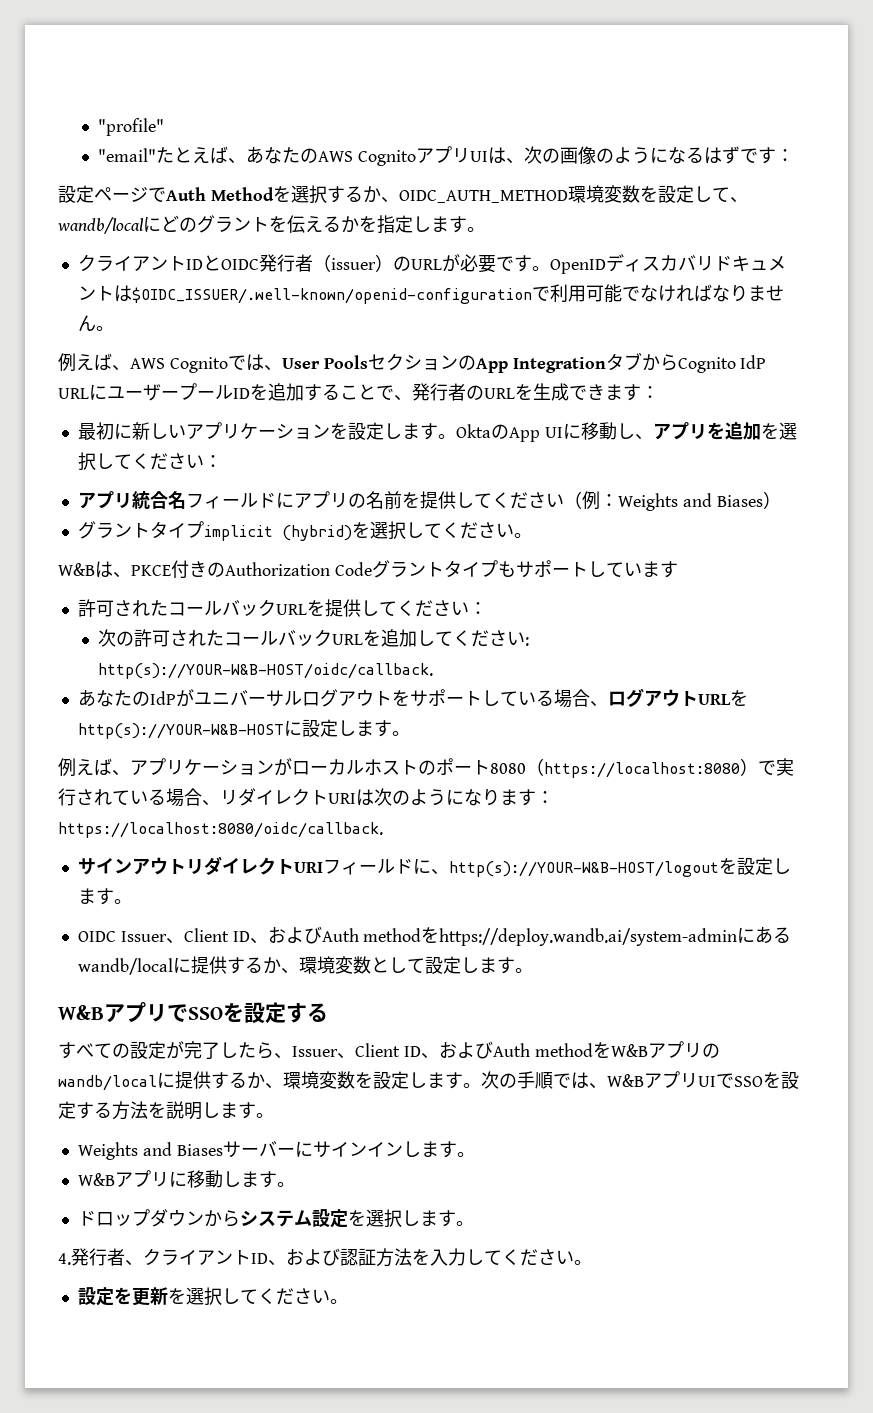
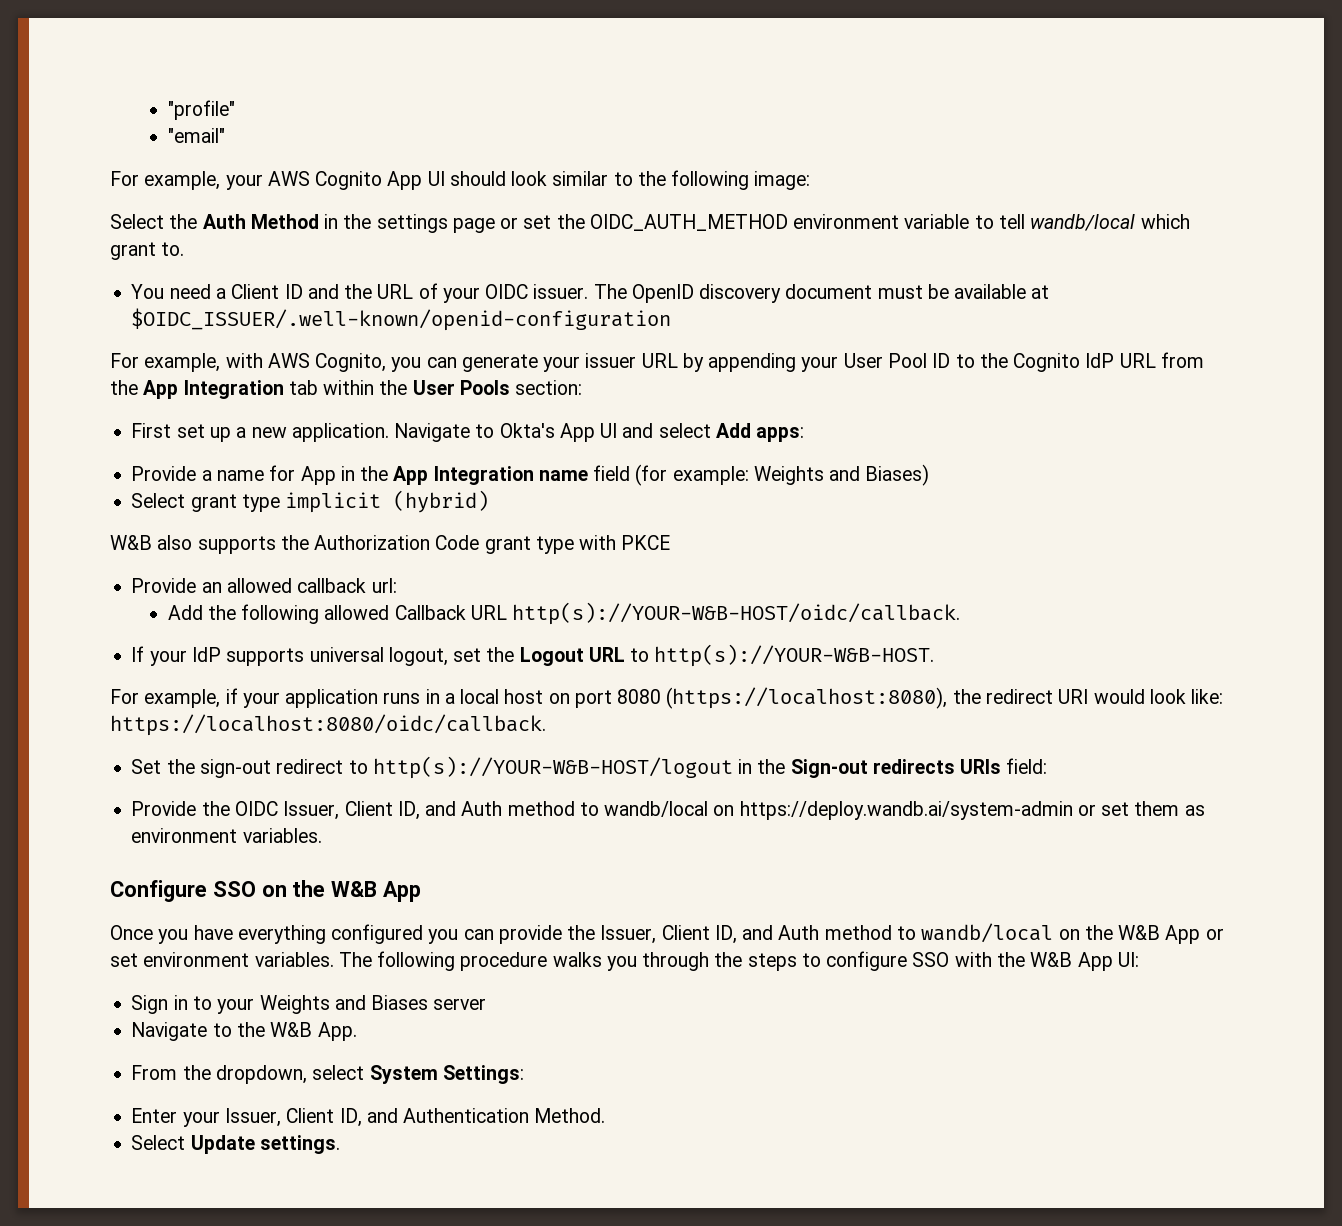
[156,146,795,166] [58,185,748,204] [57,215,485,234] [77,254,786,274] [77,284,784,304] [77,315,114,332] [58,352,767,373] [58,383,659,401] [77,422,797,442] [77,452,222,471] [77,491,781,511] [77,521,532,541] [58,560,678,579] [77,599,487,617] [98,629,530,647] [98,663,434,679] [77,688,748,708] [77,719,410,739] [58,758,794,778] [58,788,554,807] [58,822,383,838] [77,856,791,877] [77,888,132,905] [77,926,792,946] [77,956,533,975] [58,1002,328,1023] [58,1041,720,1059] [58,1071,799,1091] [58,1101,274,1120] [77,1141,475,1160] [77,1170,295,1188] [77,1209,474,1228] [58,1248,592,1267] [77,1287,348,1306] たとえば、あなたのAWS CognitoアプリUIは、次の画像のようになるはずです： // 設定ページでAuth Methodを選択するか、OIDC_AUTH_METHOD環境変数を設定して、wandb/localにどのグラントを伝えるかを指定します。 // クライアントIDとOIDC発行者（issuer）のURLが必要です。OpenIDディスカバリドキュメントは$OIDC_ISSUER/.well-known/openid-configurationで利用可能でなければなりません。 // 例えば、AWS Cognitoでは、User PoolsセクションのApp IntegrationタブからCognito IdP URLにユーザープールIDを追加することで、発行者のURLを生成できます： // 最初に新しいアプリケーションを設定します。OktaのApp UIに移動し、アプリを追加を選択してください： // アプリ統合名フィールドにアプリの名前を提供してください（例：Weights and Biases） // グラントタイプimplicit (hybrid)を選択してください。 // W&Bは、PKCE付きのAuthorization Codeグラントタイプもサポートしています // 許可されたコールバックURLを提供してください： // 次の許可されたコールバックURLを追加してください: http(s)://YOUR-W&B-HOST/oidc/callback. // あなたのIdPがユニバーサルログアウトをサポートしている場合、ログアウトURLをhttp(s)://YOUR-W&B-HOSTに設定します。 // 例えば、アプリケーションがローカルホストのポート8080（https://localhost:8080）で実行されている場合、リダイレクトURIは次のようになります：https://localhost:8080/oidc/callback. // サインアウトリダイレクトURIフィールドに、http(s)://YOUR-W&B-HOST/logoutを設定します。 // OIDC Issuer、Client ID、およびAuth methodをhttps://deploy.wandb.ai/system-adminにあるwandb/localに提供するか、環境変数として設定します。 // W&BアプリでSSOを設定する // すべての設定が完了したら、Issuer、Client ID、およびAuth methodをW&Bアプリのwandb/localに提供するか、環境変数を設定します。次の手順では、W&BアプリUIでSSOを設定する方法を説明します。 // Weights and Biasesサーバーにサインインします。 // W&Bアプリに移動します。 // ドロップダウンからシステム設定を選択します。 // 4.発行者、クライアントID、および認証方法を入力してください。 // 設定を更新を選択してください。 -> [110,170,811,190] [110,214,1190,233] [110,242,185,260] [131,283,1050,303] [131,308,672,331] [110,352,1204,372] [110,380,583,399] [131,423,805,442] [131,464,930,486] [131,490,490,513] [110,535,671,554] [131,578,397,593] [167,602,961,625] [131,644,935,667] [110,687,1224,709] [110,714,546,736] [131,756,1048,779] [131,801,1205,820] [131,828,322,843] [110,880,422,902] [110,923,1224,944] [110,951,1139,971] [131,995,487,1014] [131,1022,357,1041] [131,1065,524,1084] [131,1108,606,1127] [131,1135,340,1154] // For example, your AWS Cognito App UI should look similar to the following image: // Select the Auth Method in the settings page or set the OIDC_AUTH_METHOD environment variable to tell wandb/local which grant to. // You need a Client ID and the URL of your OIDC issuer. The OpenID discovery document must be available at $OIDC_ISSUER/.well-known/openid-configuration // For example, with AWS Cognito, you can generate your issuer URL by appending your User Pool ID to the Cognito IdP URL from the App Integration tab within the User Pools section: // First set up a new application. Navigate to Okta's App UI and select Add apps: // Provide a name for App in the App Integration name field (for example: Weights and Biases) // Select grant type implicit (hybrid) // W&B also supports the Authorization Code grant type with PKCE // Provide an allowed callback url: // Add the following allowed Callback URL http(s)://YOUR-W&B-HOST/oidc/callback. // If your IdP supports universal logout, set the Logout URL to http(s)://YOUR-W&B-HOST. // For example, if your application runs in a local host on port 8080 (https://localhost:8080), the redirect URI would look like: https://localhost:8080/oidc/callback. // Set the sign-out redirect to http(s)://YOUR-W&B-HOST/logout in the Sign-out redirects URIs field: // Provide the OIDC Issuer, Client ID, and Auth method to wandb/local on https://deploy.wandb.ai/system-admin or set them as environment variables. // Configure SSO on the W&B App // Once you have everything configured you can provide the Issuer, Client ID, and Auth method to wandb/local on the W&B App or set environment variables. The following procedure walks you through the steps to configure SSO with the W&B App UI: // Sign in to your Weights and Biases server // Navigate to the W&B App. // From the dropdown, select System Settings: // Enter your Issuer, Client ID, and Authentication Method. // Select Update settings.

